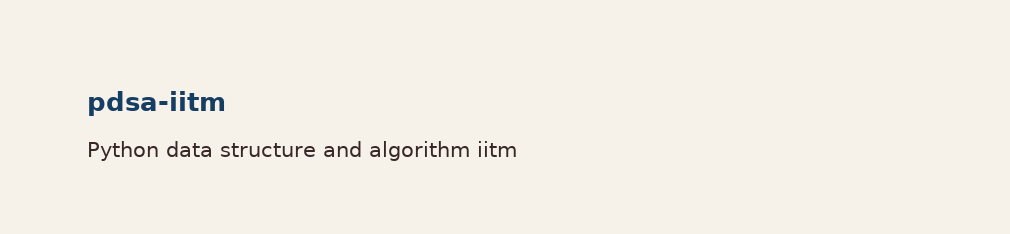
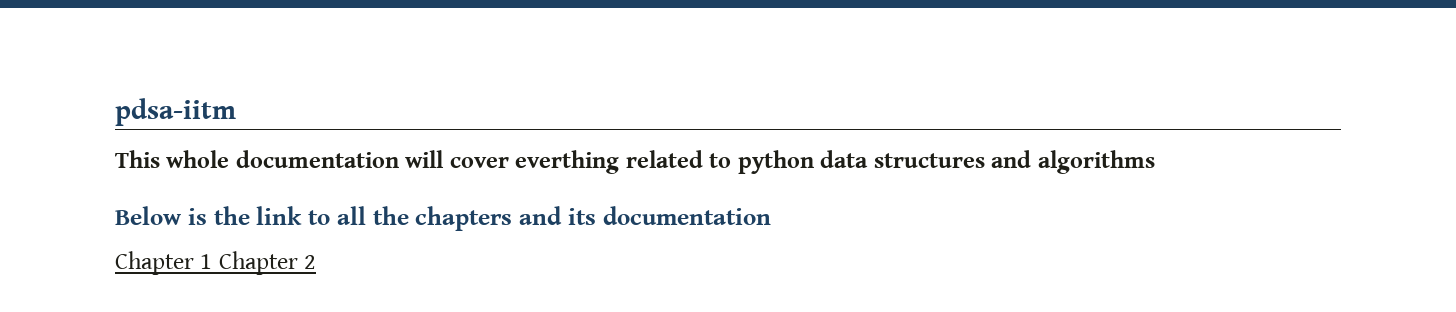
[87,141,517,161] Python data structure and algorithm iitm -> [115,150,1155,174] [115,206,771,231] [115,251,317,275] This whole documentation will cover everthing related to python data structures and algorithms // Below is the link to all the chapters and its documentation // Chapter 1 Chapter 2

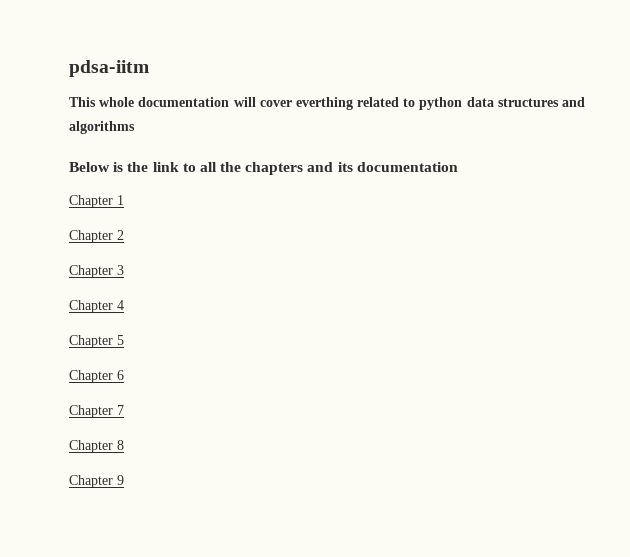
(213, 261) none -> (124, 200) //
(317, 262) none -> [69,265,124,278] [69,300,124,313] [69,335,124,348] [69,370,124,383] [69,405,124,418] [69,440,124,453] [69,475,124,488] // Chapter 3 // Chapter 4 // Chapter 5 // Chapter 6 // Chapter 7 // Chapter 8 // Chapter 9

